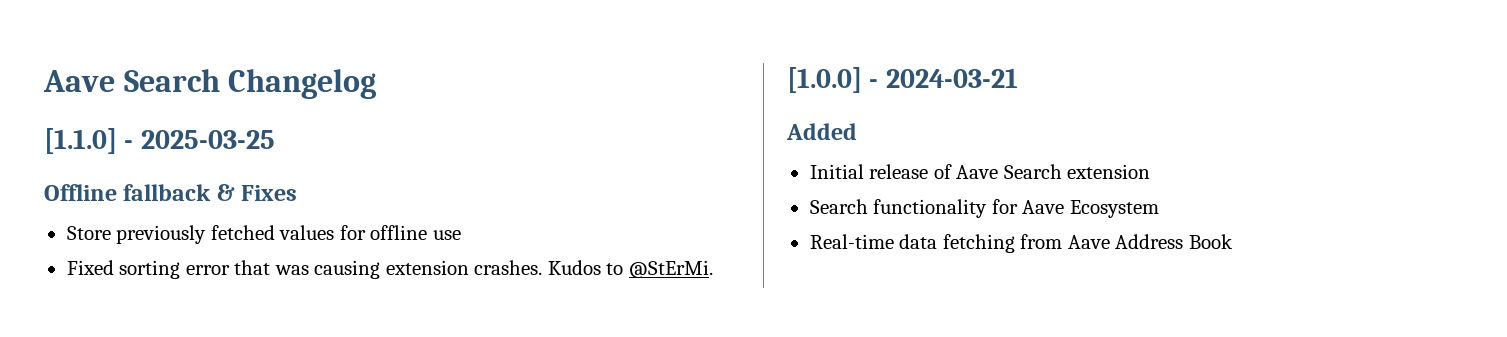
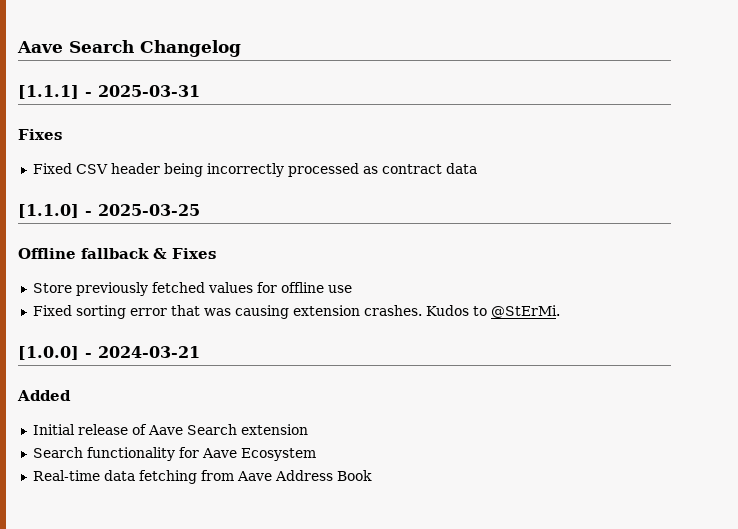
(377, 84) none -> [18,85,200,99] [18,129,62,140] [32,163,477,177] // [1.1.1] - 2025-03-31 // Fixes // Fixed CSV header being incorrectly processed as contract data

